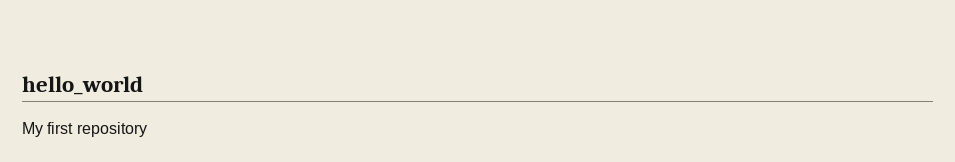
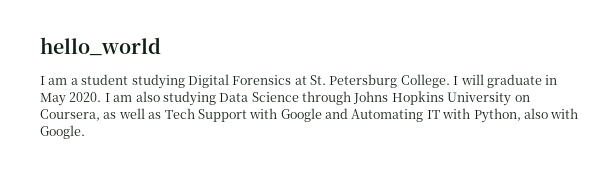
[22,122,147,137] My first repository -> [40,74,558,89] [40,91,530,106] [40,108,579,123] [40,125,85,139] I am a student studying Digital Forensics at St. Petersburg College. I will graduate in May 2020. I am also studying Data Science through Johns Hopkins University on Coursera, as well as Tech Support with Google and Automating IT with Python, also with Google.

